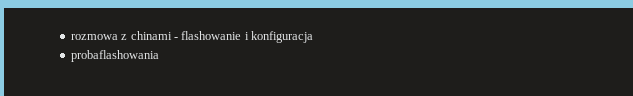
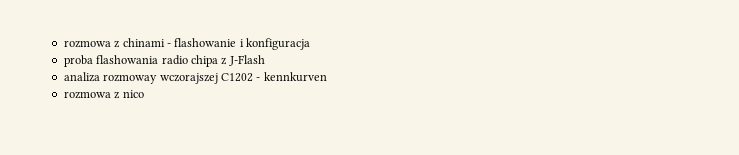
[70,50,159,62] probaflashowania -> [63,55,265,67] [63,72,327,84] [63,90,144,99] proba flashowania radio chipa z J-Flash // analiza rozmoway wczorajszej C1202 - kennkurven // rozmowa z nico

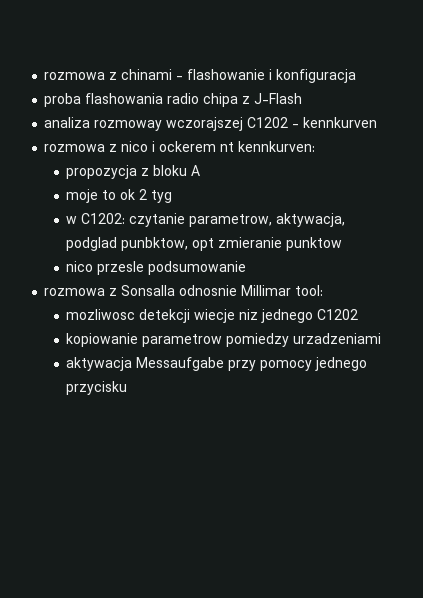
(144, 94) none -> [152,141,316,152] [66,165,201,179] [66,189,173,203] [66,213,346,227] [66,237,343,251] [66,261,247,275] [44,285,324,296] [66,309,359,323] [66,333,382,347] [66,357,368,371] [66,381,128,395] i ockerem nt kennkurven: // propozycja z bloku A // moje to ok 2 tyg // w C1202: czytanie parametrow, aktywacja, podglad punbktow, opt zmieranie punktow // nico przesle podsumowanie // rozmowa z Sonsalla odnosnie Millimar tool: // mozliwosc detekcji wiecje niz jednego C1202 // kopiowanie parametrow pomiedzy urzadzeniami // aktywacja Messaufgabe przy pomocy jednego przycisku

